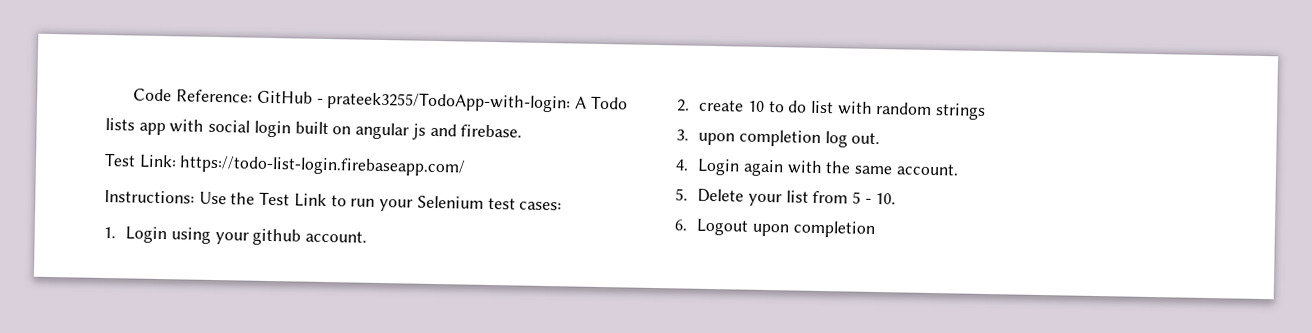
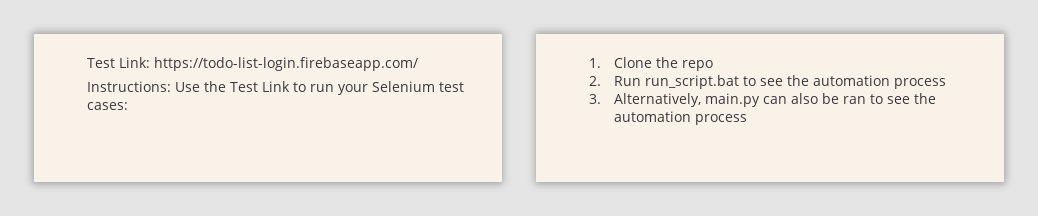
[133,88,628,113] [105,118,523,140] Code Reference: GitHub - prateek3255/TodoApp-with-login: A Todo lists app with social login built on angular js and firebase. // -> (87, 63) none
[125,226,367,246] [677,99,987,120] [676,129,881,148] [675,158,959,177] [675,188,897,207] [674,218,876,238] Login using your github account. // 2. create 10 to do list with random strings // 3. upon completion log out. // 4. Login again with the same account. // 5. Delete your list from 5 - 10. // 6. Logout upon completion -> [614,57,714,71] [589,75,947,89] [589,93,937,107] [614,111,748,125] Clone the repo // 2. Run run_script.bat to see the automation process // 3. Alternatively, main.py can also be ran to see the automation process

